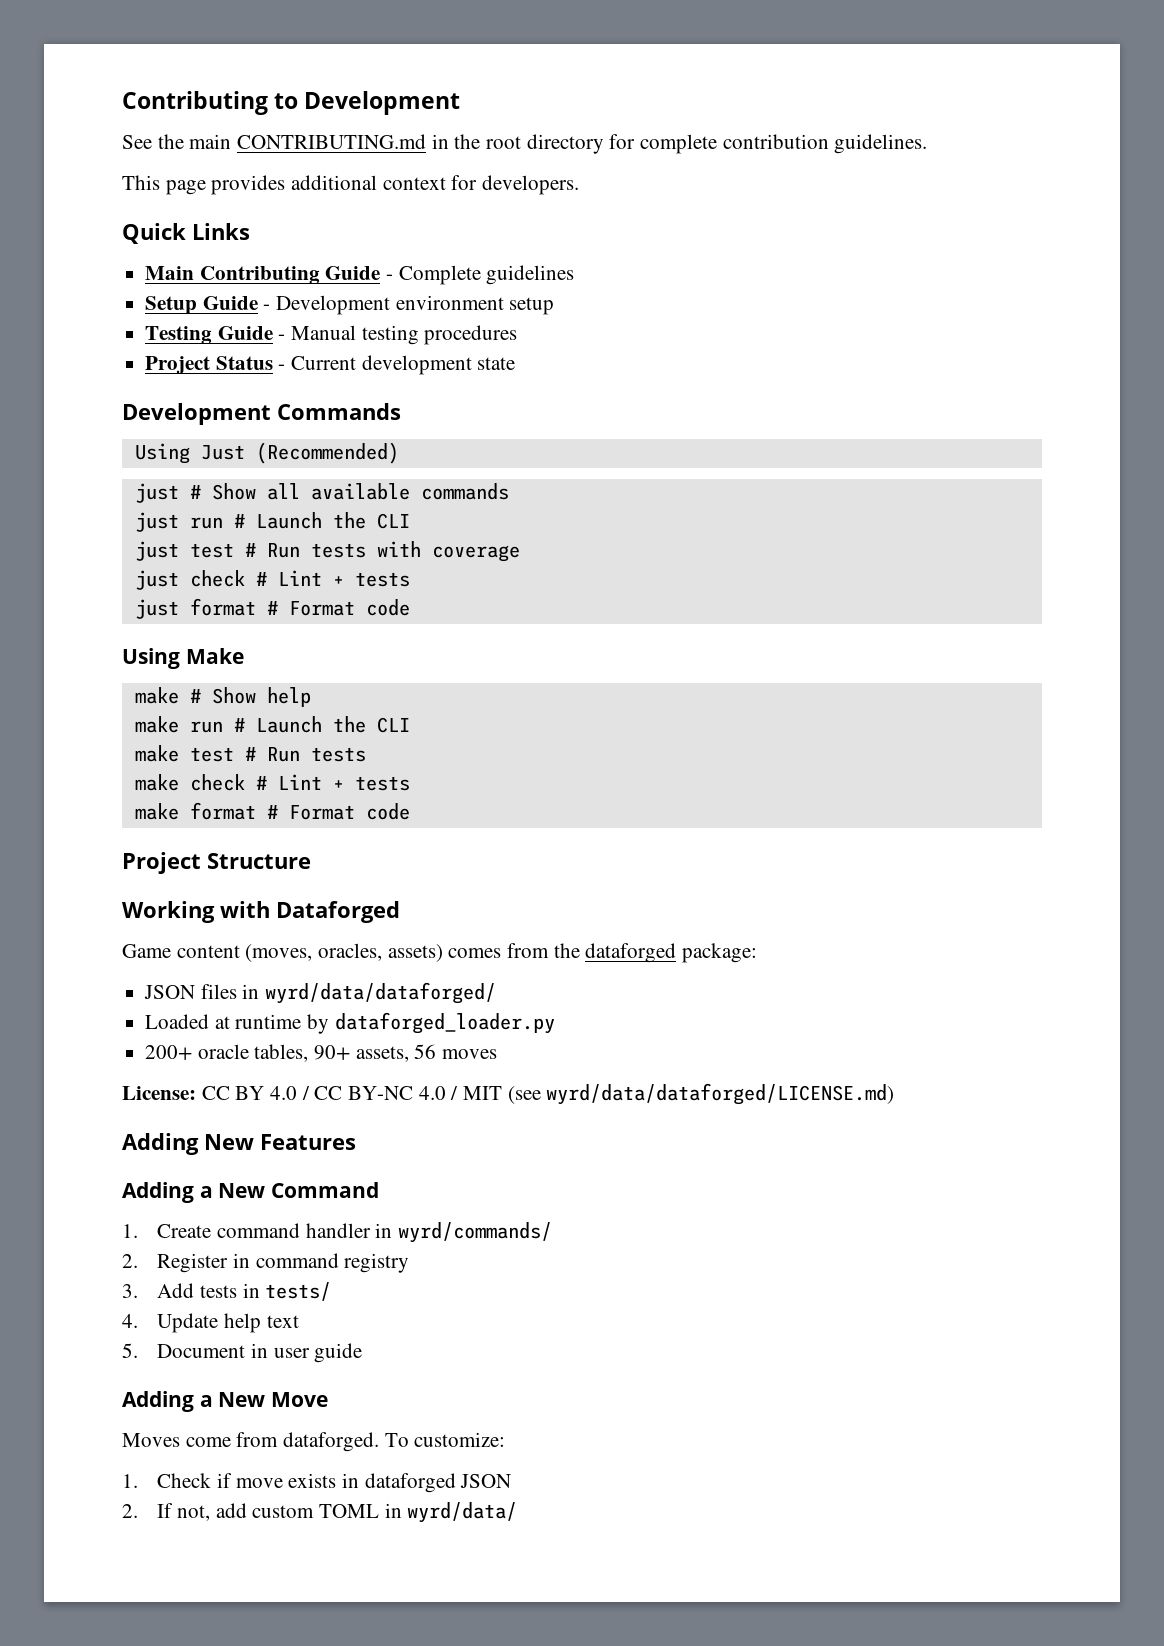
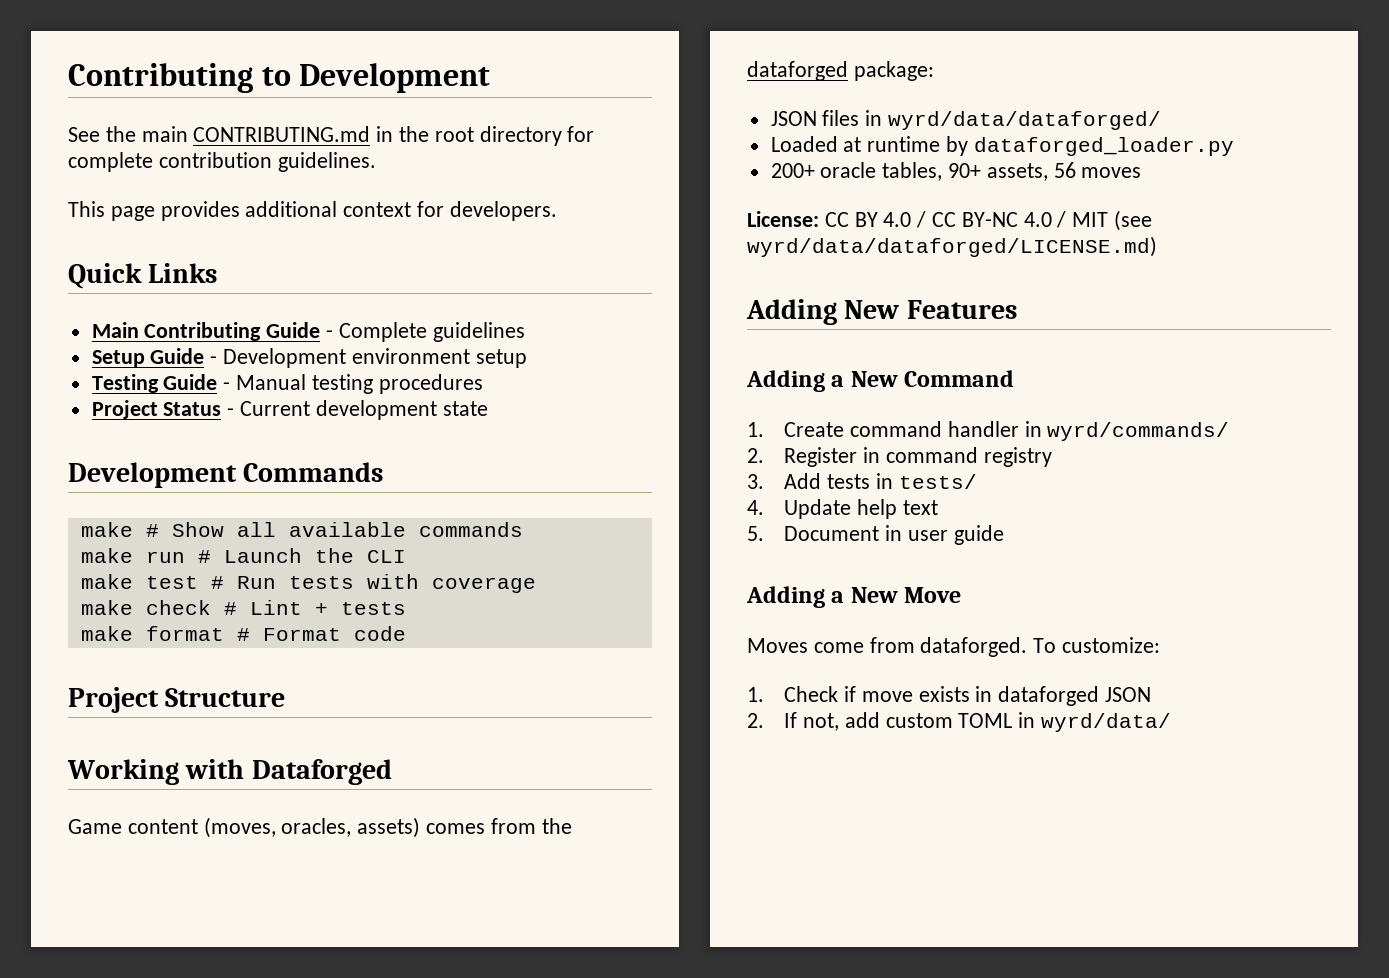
[134,442,399,464] [134,483,179,503] Using Just (Recommended) // just -> [80,522,133,537] make
[134,512,410,532] [134,541,520,562] [134,570,410,590] [134,598,410,619] [122,648,244,669] [134,687,311,707] // just run # Launch the CLI // just test # Run tests with coverage // just check # Lint + tests // just format # Format code // Using Make // make # Show help -> (523, 529) none
(366, 754) none -> [366,574,536,593] with coverage

